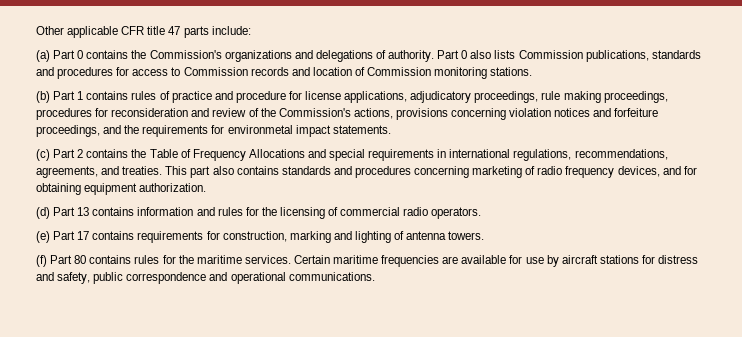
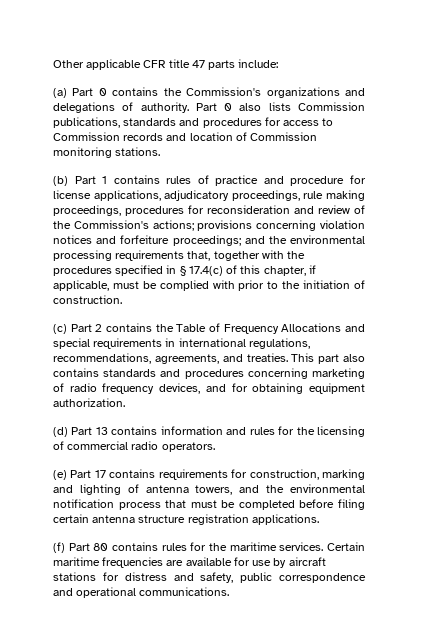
[353,108,393,119] actions, -> [152,220,194,231] actions;
[36,125,391,137] proceedings, and the requirements for environmetal impact statements. -> [172,235,365,246] [53,250,306,261] [53,265,316,276] [53,280,365,291] [53,295,122,304] proceedings; and the environmental processing requirements that, together with the procedures specified in § 17.4(c) of this chapter, if applicable, must be complied with prior to the initiation of construction.
[448,231,485,240] towers. -> [195,484,365,495] [53,499,365,510] [53,514,319,525] towers, and the environmental notification process that must be completed before filing certain antenna structure registration applications.

